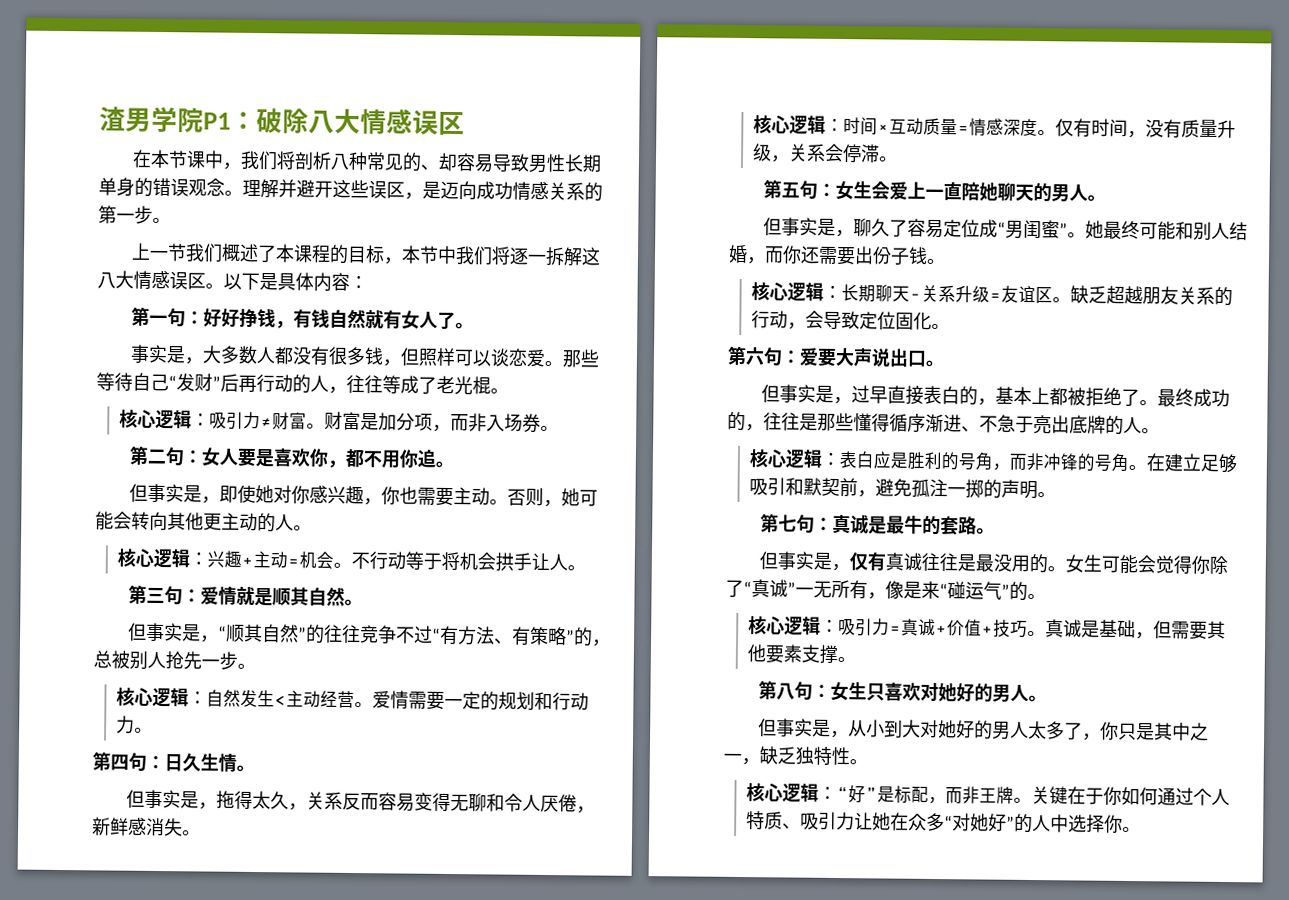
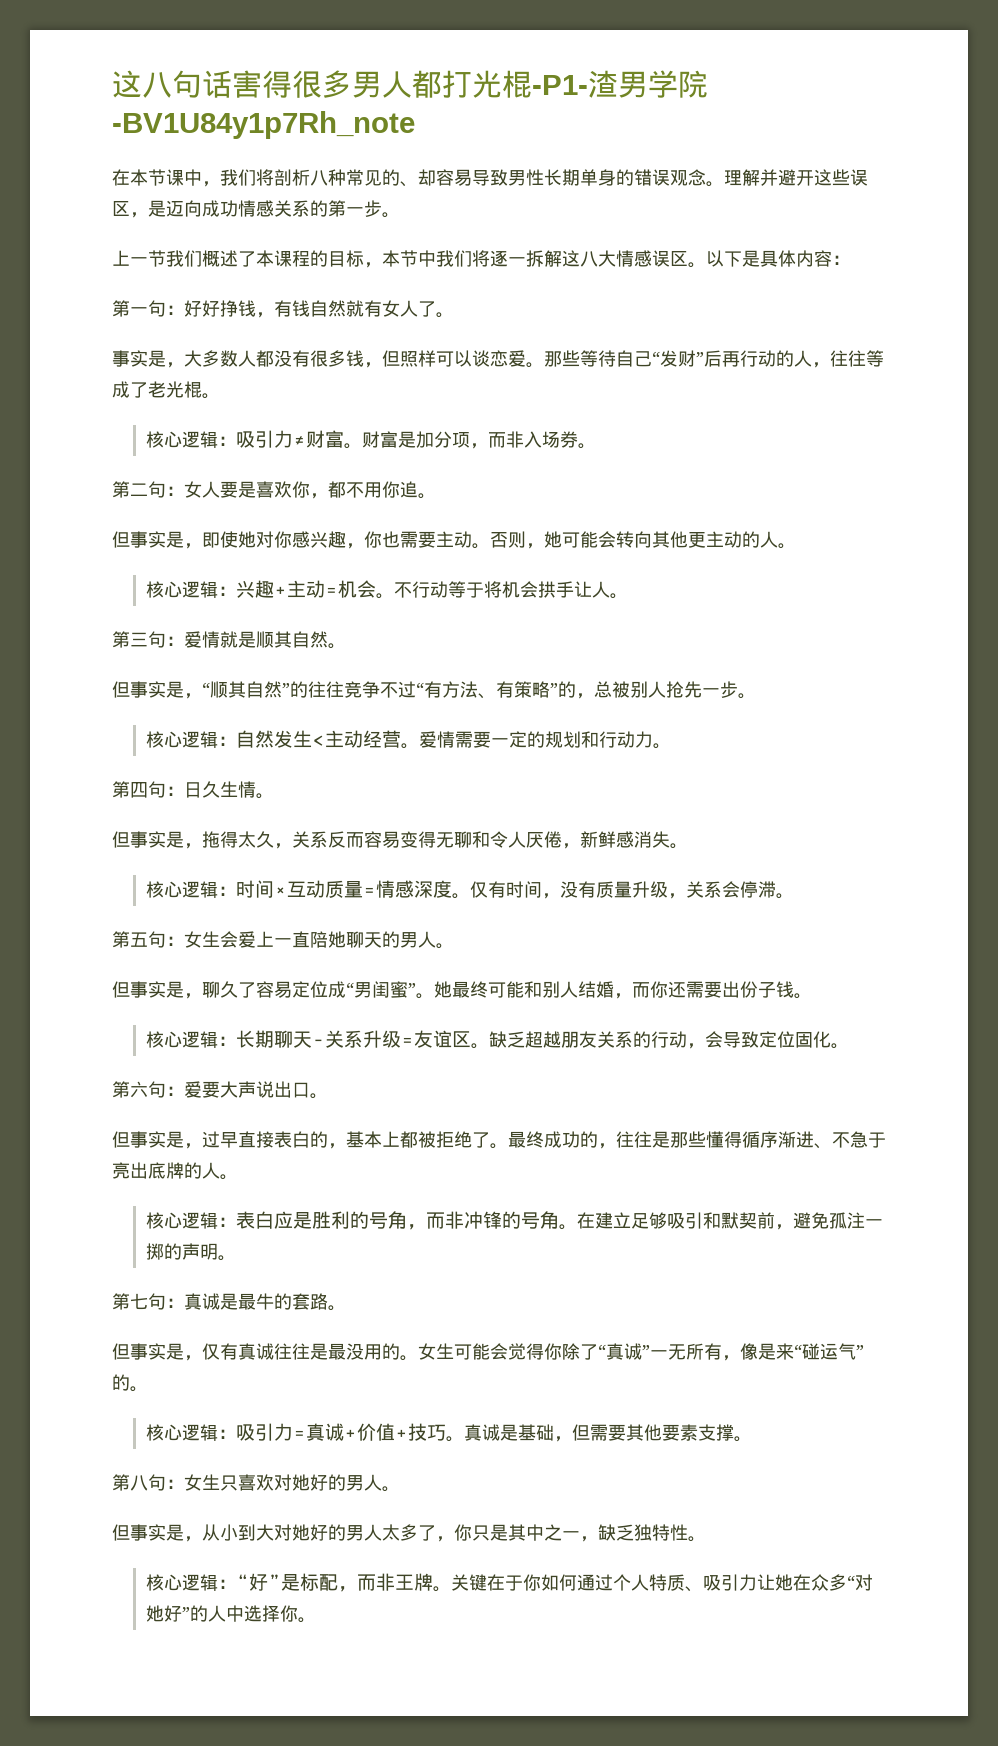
[99,106,465,136] 渣男学院P1：破除八大情感误区 -> [112,70,708,98] [112,111,415,139] 这八句话害得很多男人都打光棍-P1-渣男学院-BV1U84y1p7Rh_note

